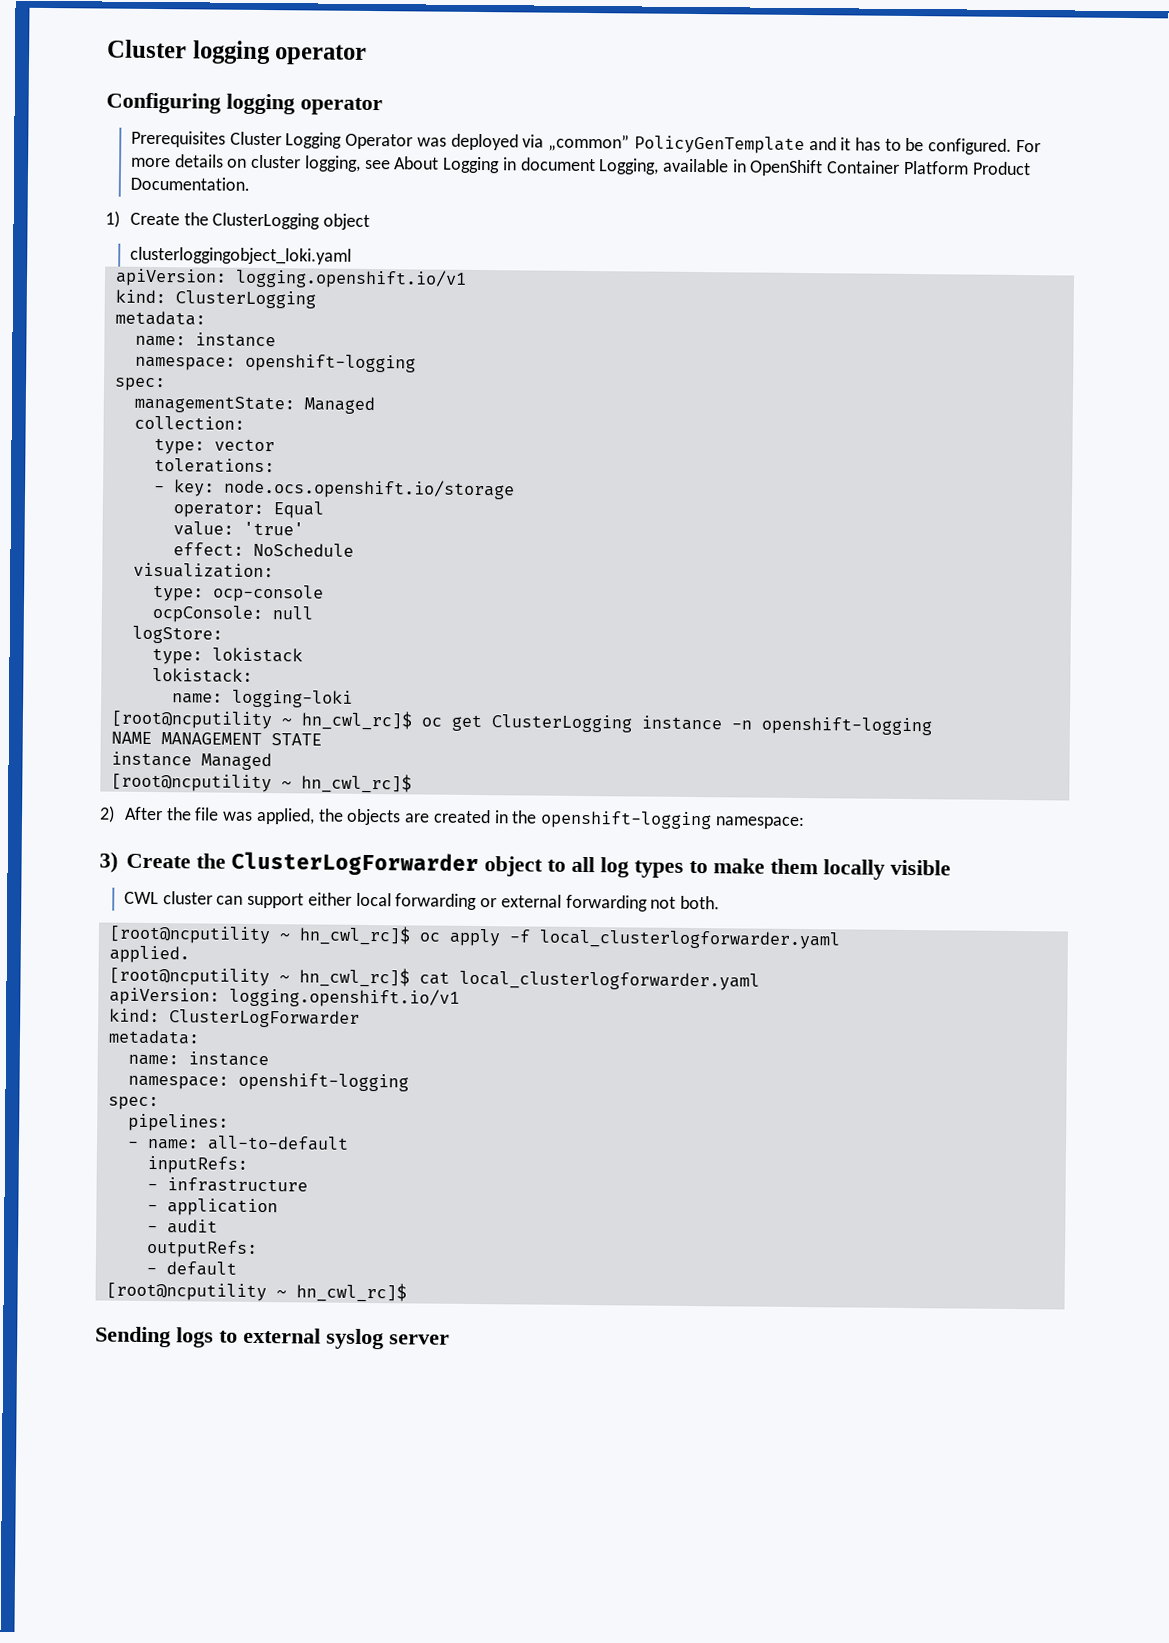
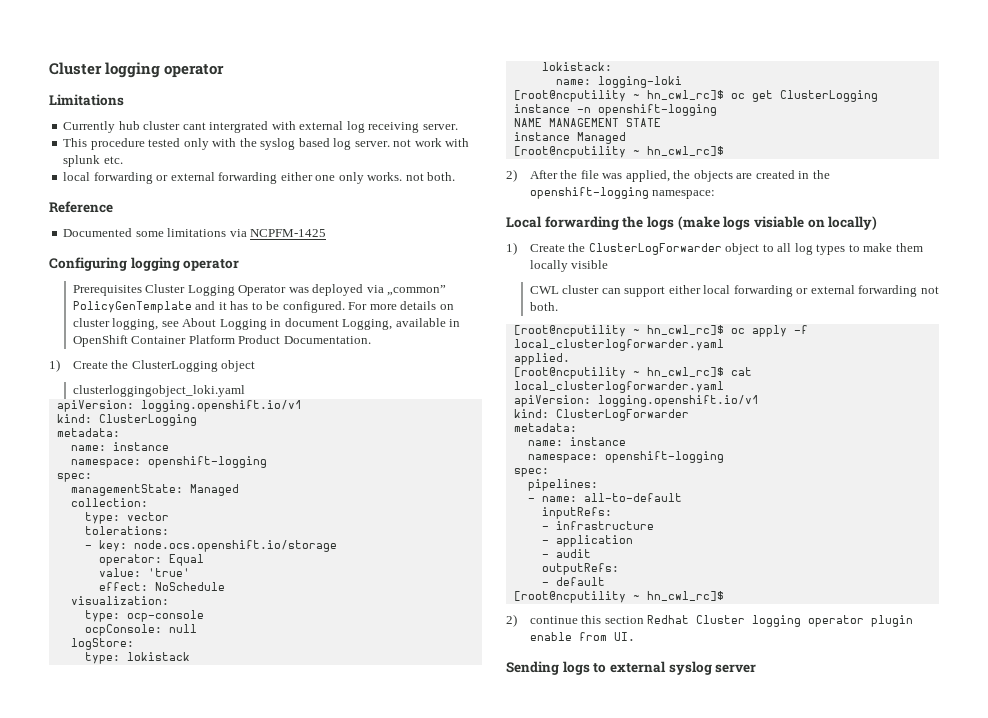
[107,39,368,65] Cluster logging operator -> [49,62,225,78] [49,94,124,106] [63,121,458,133] [63,138,470,150] [63,155,123,167] [63,172,456,184] [49,201,113,213] [63,228,327,237] Cluster logging operator // Limitations // Currently hub cluster cant intergrated with external log receiving server. // This procedure tested only with the syslog based log server. not work with splunk etc. // local forwarding or external forwarding either one only works. not both. // Reference // Documented some limitations via NCPFM-1425
[99,851,118,873] 3) -> [506,216,878,230] [506,242,517,255] Local forwarding the logs (make logs visiable on locally) // 1)
(407, 1292) none -> [506,614,914,627] [529,632,635,641] // 2) continue this section Redhat Cluster logging operator plugin enable from UI.

